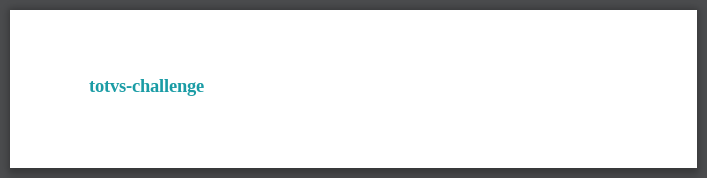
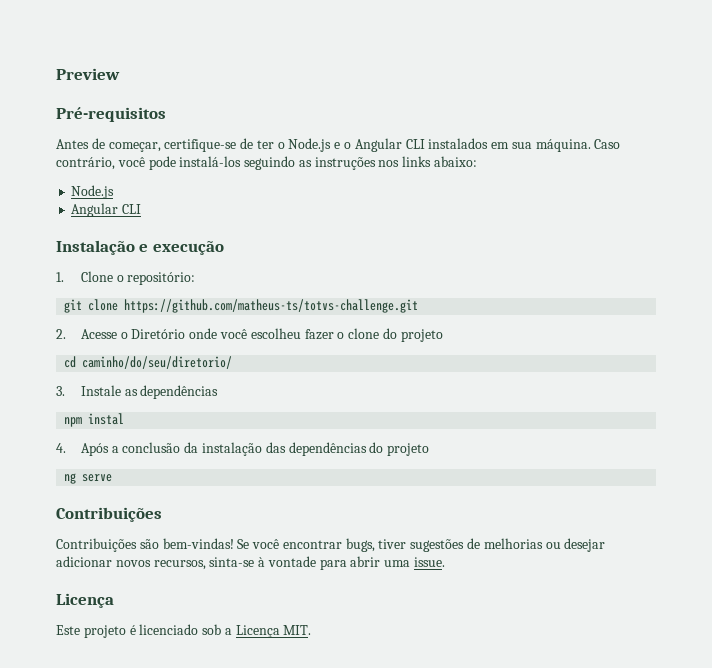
[89,79,204,96] totvs-challenge -> [56,68,120,80] [56,107,166,122] [56,138,621,152] [56,156,478,170] [71,185,115,199] [71,203,142,217] [56,240,224,255] [56,271,196,285] [64,299,419,313] [56,328,443,342] [64,356,233,369] [56,385,219,399] [64,413,125,427] [56,442,430,456] [64,473,113,484] [56,507,162,522] [56,538,606,552] [56,556,446,570] [56,593,114,608] [56,624,312,638] Preview // Pré-requisitos // Antes de começar, certifique-se de ter o Node.js e o Angular CLI instalados em sua máquina. Caso contrário, você pode instalá-los seguindo as instruções nos links abaixo: // Node.js // Angular CLI // Instalação e execução // 1. Clone o repositório: // git clone https://github.com/matheus-ts/totvs-challenge.git // 2. Acesse o Diretório onde você escolheu fazer o clone do projeto // cd caminho/do/seu/diretorio/ // 3. Instale as dependências // npm instal // 4. Após a conclusão da instalação das dependências do projeto // ng serve // Contribuições // Contribuições são bem-vindas! Se você encontrar bugs, tiver sugestões de melhorias ou desejar adicionar novos recursos, sinta-se à vontade para abrir uma issue. // Licença // Este projeto é licenciado sob a Licença MIT.

